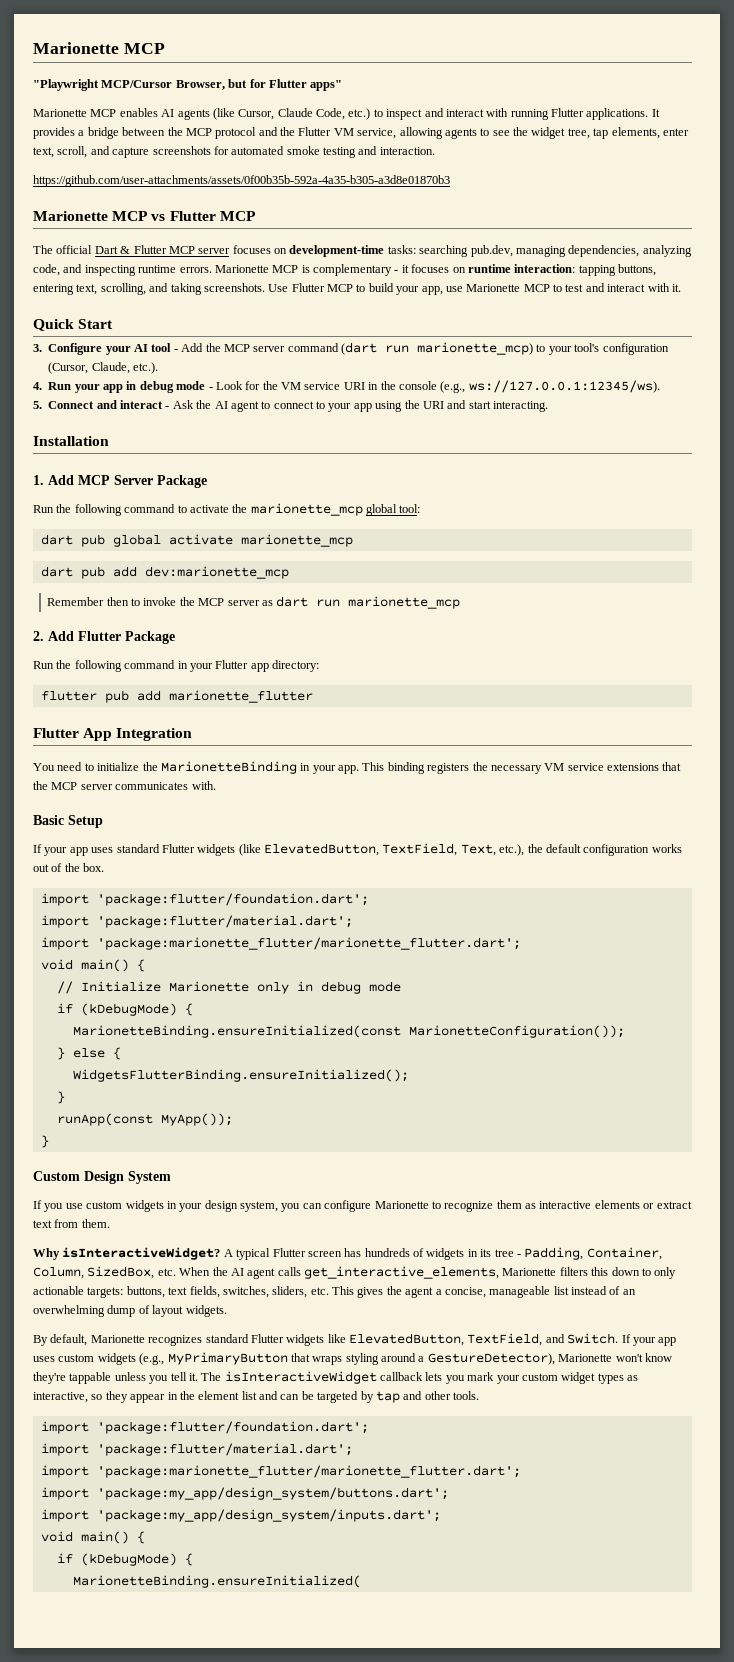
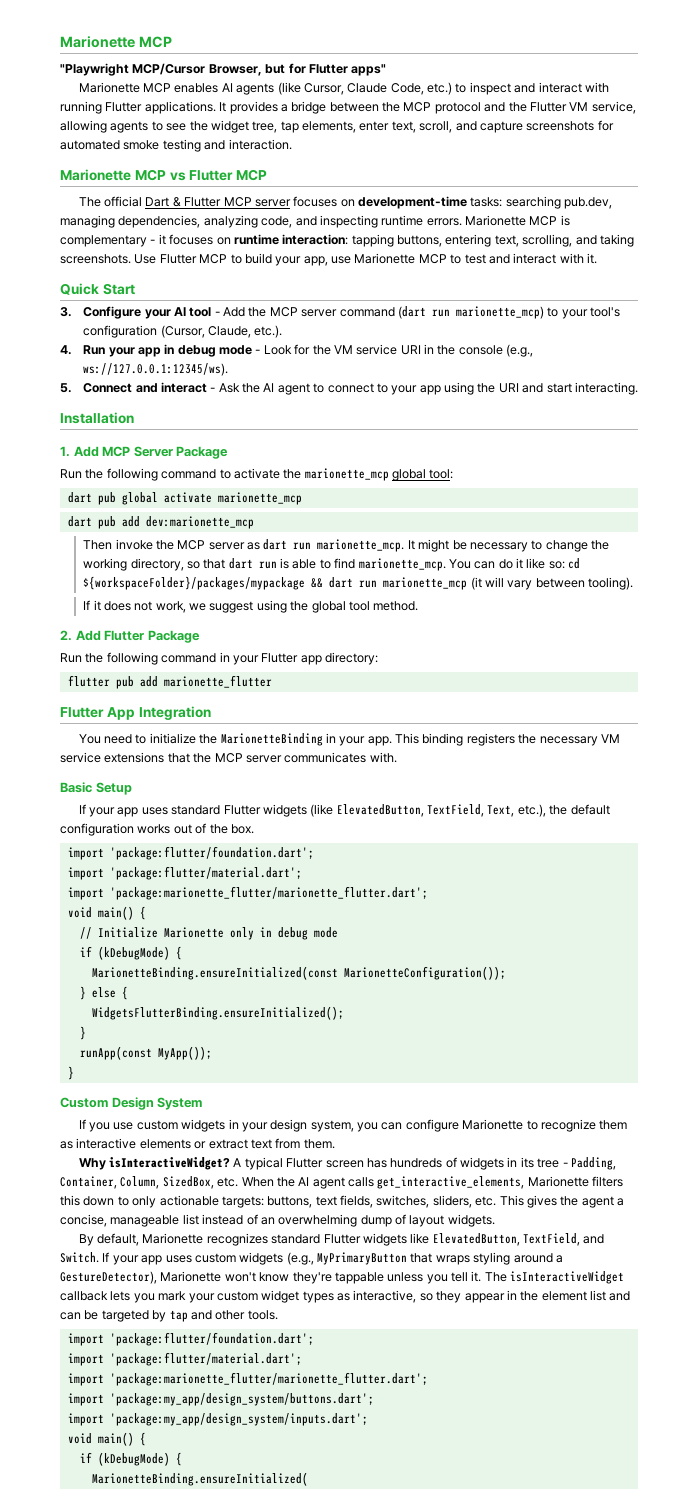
[33,175,450,187] // https://github.com/user-attachments/assets/0f00b35b-592a-4a35-b305-a3d8e01870b3 -> (292, 144) none
[47,597,141,606] Remember then to -> [83,540,113,550] Then
[348,596,461,609] marionette_mcp -> [317,539,610,552] [83,558,581,571] [83,576,634,590] [83,600,419,613] marionette_mcp. It might be necessary to change the working directory, so that dart run is able to find marionette_mcp. You can do it like so: cd ${workspaceFolder}/packages/mypackage && dart run marionette_mcp (it will vary between tooling). // If it does not work, we suggest using the global tool method.

